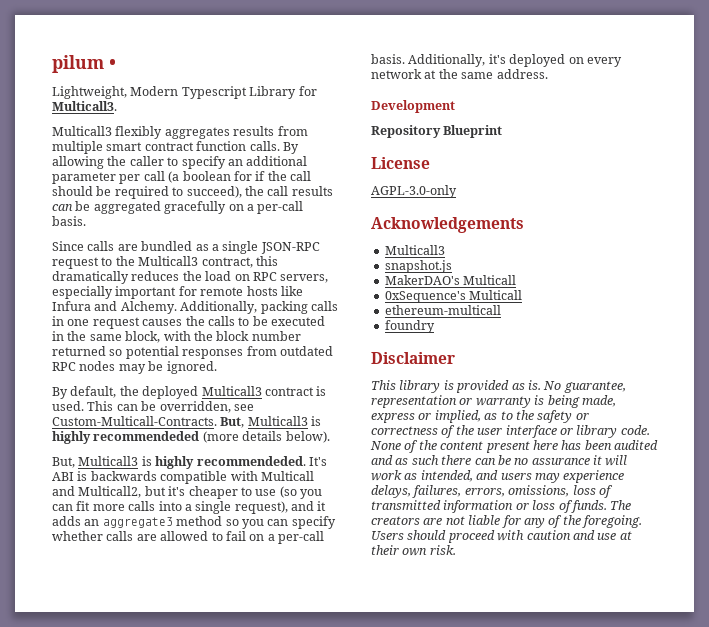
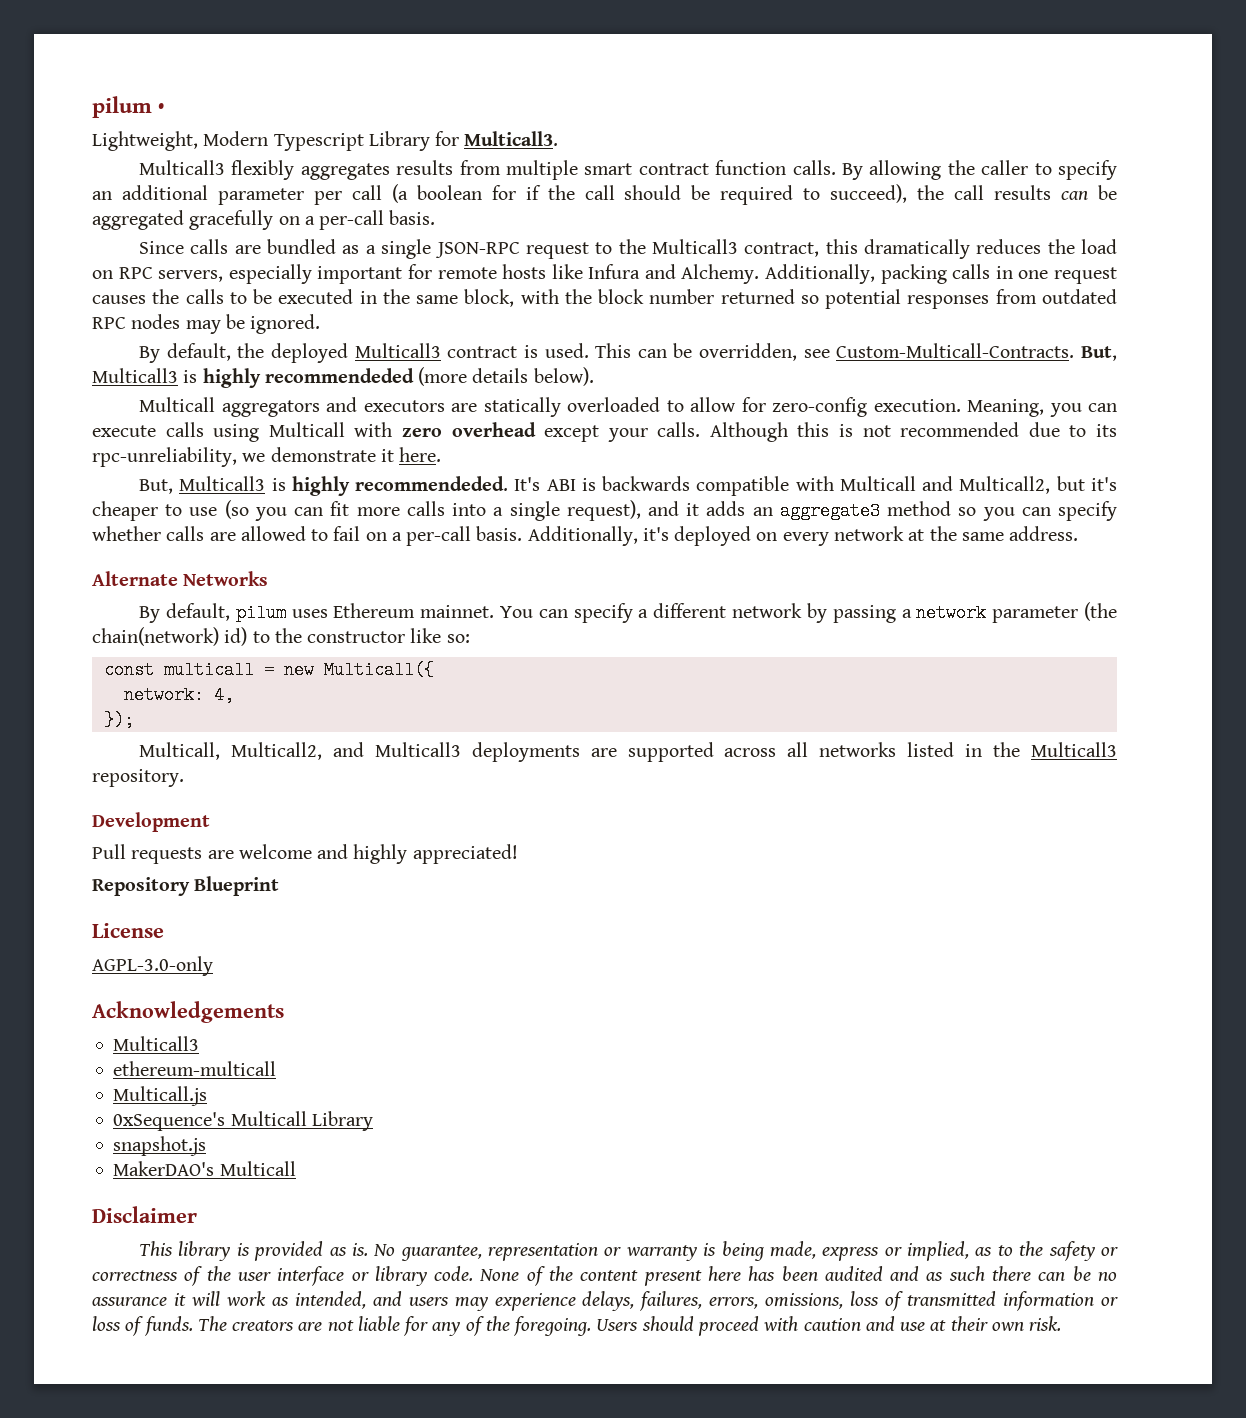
(330, 437) none -> [139,397,1117,417] [92,422,1118,442] [92,447,442,467] // Multicall aggregators and executors are statically overloaded to allow for zero-config execution. Meaning, you can execute calls using Multicall with zero overhead except your calls. Although this is not recommended due to its rpc-unreliability, we demonstrate it here.
[371,100,455,113] Development -> [92,571,269,586] [139,602,1117,623] [92,627,470,646] [103,661,434,679] [123,686,234,704] [103,711,134,729] [139,742,1117,762] [92,769,184,787] [92,812,210,832] [92,844,518,864] Alternate Networks // By default, pilum uses Ethereum mainnet. You can specify a different network by passing a network parameter (the chain(network) id) to the constructor like so: // const multicall = new Multicall({ // network: 4, // }); // Multicall, Multicall2, and Multicall3 deployments are supported across all networks listed in the Multicall3 repository. // Development // Pull requests are welcome and highly appreciated!
(445, 250) none -> [113,1061,277,1076] [113,1086,208,1106] [113,1111,373,1131] // ethereum-multicall // Multicall.js // 0xSequence's Multicall Library
[384,290,523,303] [384,305,501,315] [384,320,435,333] // 0xSequence's Multicall // ethereum-multicall // foundry -> (296, 1168) none

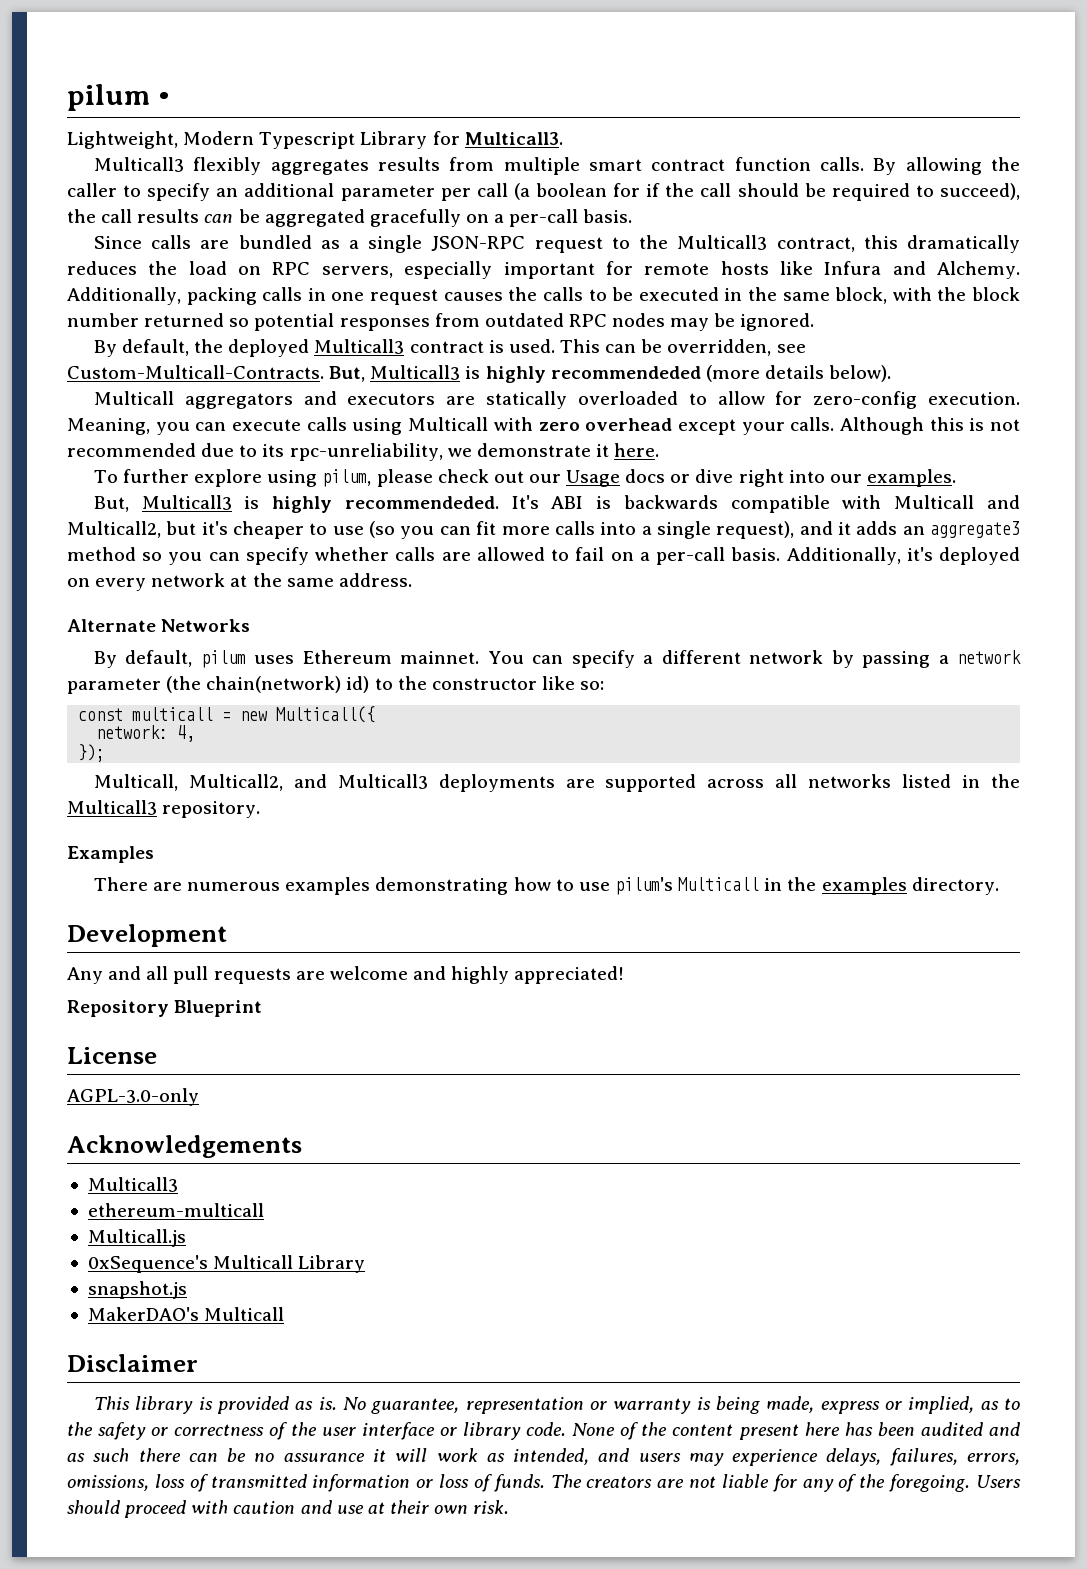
(442, 454) none -> [93,469,957,487] // To further explore using pilum, please check out our Usage docs or dive right into our examples.
[92,812,210,832] [92,844,126,859] Development // Pull -> [67,846,154,863] [93,877,999,895] [67,924,227,947] [67,966,209,984] Examples // There are numerous examples demonstrating how to use pilum's Multicall in the examples directory. // Development // Any and all pull

